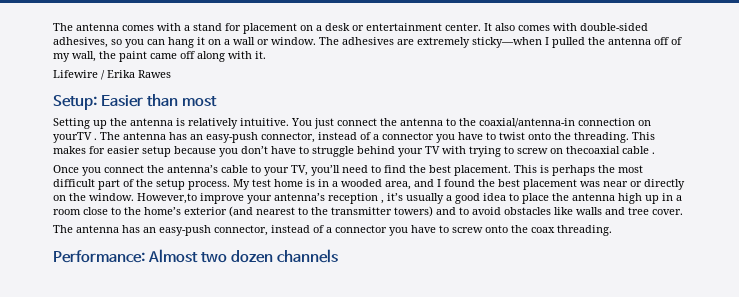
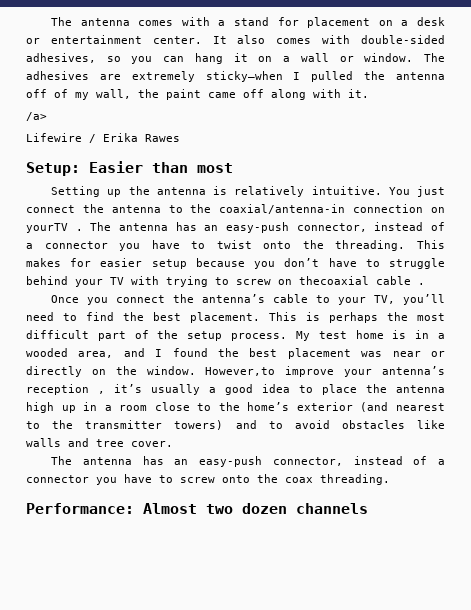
(266, 55) none -> [26,112,47,121] // /a>

